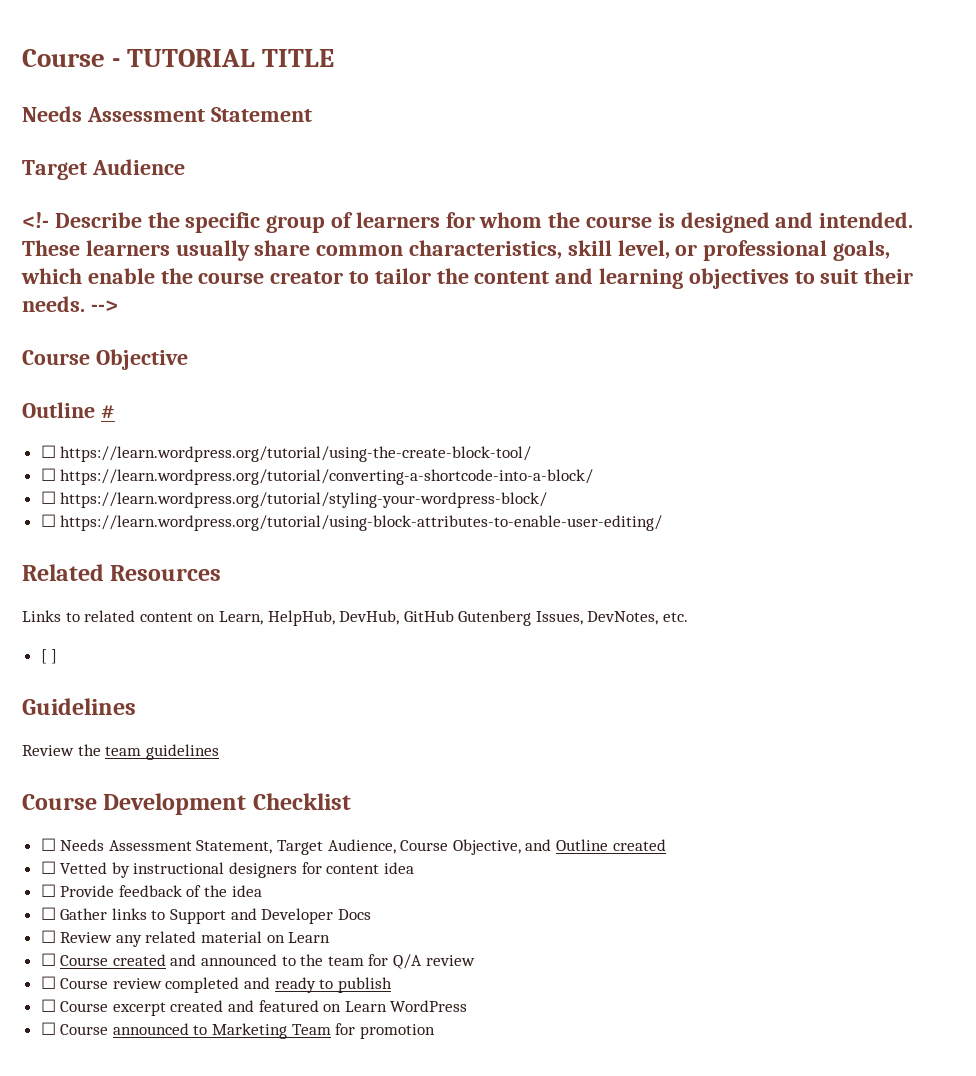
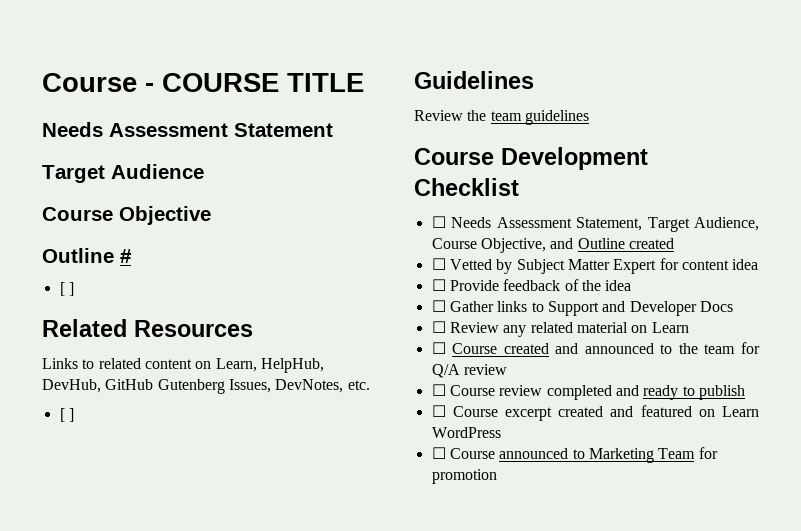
[127,49,256,67] TUTORIAL -> [162,73,279,92] COURSE
[22,212,914,233] [22,240,891,261] [21,268,914,289] [22,296,118,312] [22,349,188,370] [22,402,115,419] [40,445,532,462] [40,468,594,485] [40,491,548,508] [40,514,663,531] <!- Describe the specific group of learners for whom the course is designed and intended. These learners usually share common characteristics, skill level, or professional goals, which enable the course creator to tailor the content and learning objectives to suit their needs. --> // Course Objective // Outline # // ☐ https://learn.wordpress.org/tutorial/using-the-create-block-tool/ // ☐ https://learn.wordpress.org/tutorial/converting-a-shortcode-into-a-block/ // ☐ https://learn.wordpress.org/tutorial/styling-your-wordpress-block/ // ☐ https://learn.wordpress.org/tutorial/using-block-attributes-to-enable-user-editing/ -> [42,206,211,225] [42,248,132,263] [59,282,74,296] Course Objective // Outline # // [ ]
[133,862,298,878] instructional designers -> [516,259,657,274] Subject Matter Expert

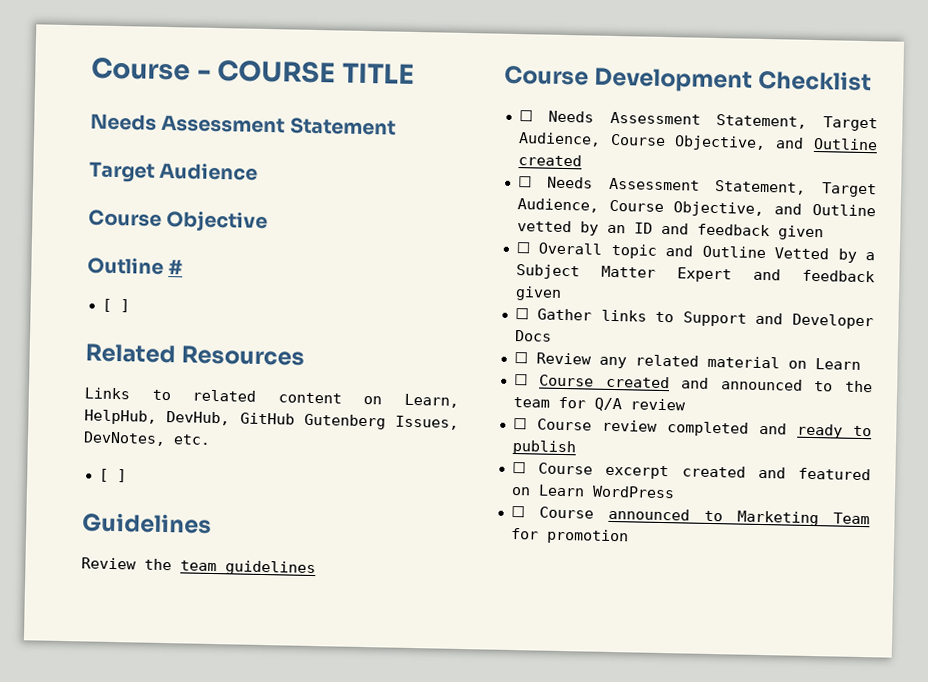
(446, 264) none -> [547,176,877,198] [516,198,876,218] [516,220,824,241] [515,242,766,259] Needs Assessment Statement, Target Audience, Course Objective, and Outline vetted by an ID and feedback given // ☐ Overall topic and Outline
(513, 266) none -> [865,252,875,261] a
[659,258,759,270] [431,279,632,291] for content idea // ☐ Provide feedback of the idea -> [752,268,875,283] [514,286,562,301] and feedback given

